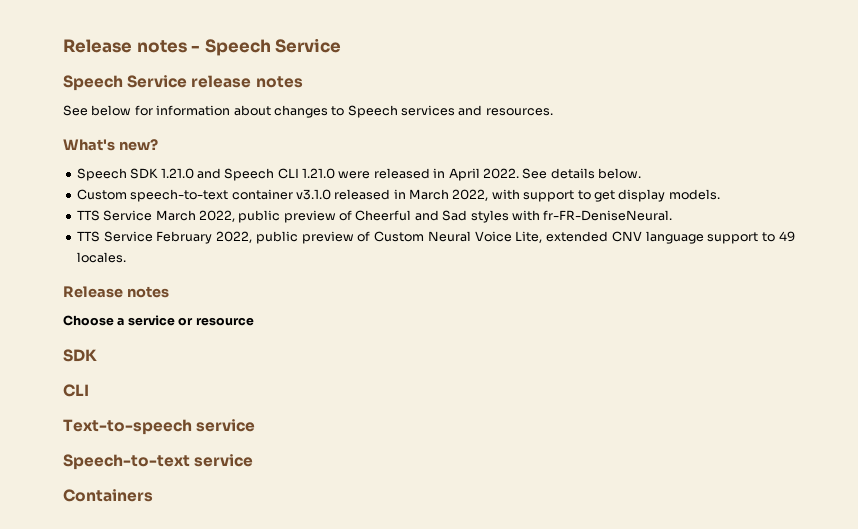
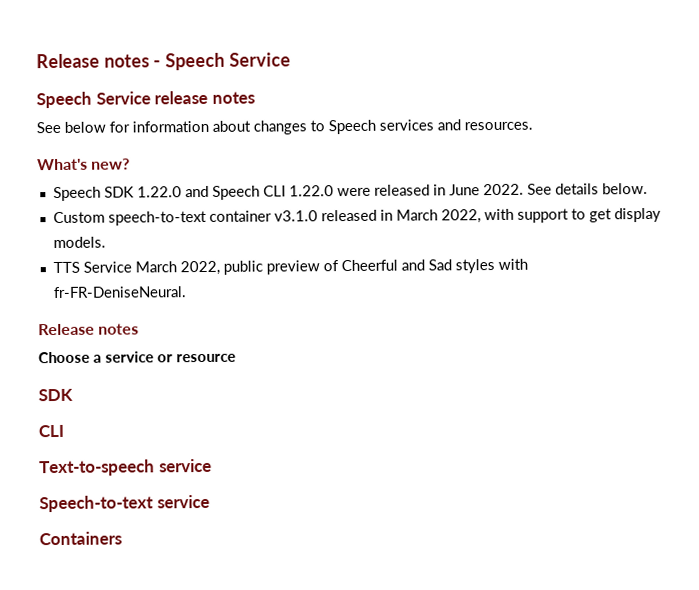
[160,168,194,179] 1.21.0 -> [136,186,182,198] 1.22.0
[302,168,335,179] 1.21.0 -> [288,185,334,197] 1.22.0
[448,168,480,181] April -> [448,184,480,196] June
[76,231,795,244] [76,252,126,263] // TTS Service February 2022, public preview of Custom Neural Voice Lite, extended CNV language support to 49 locales. -> (187, 292) none

